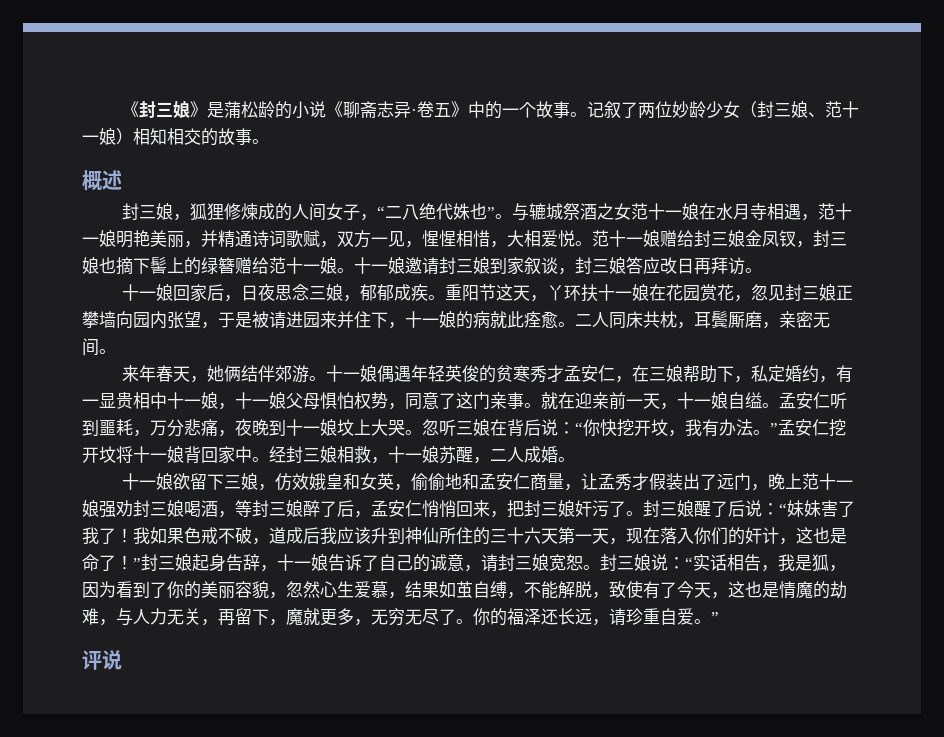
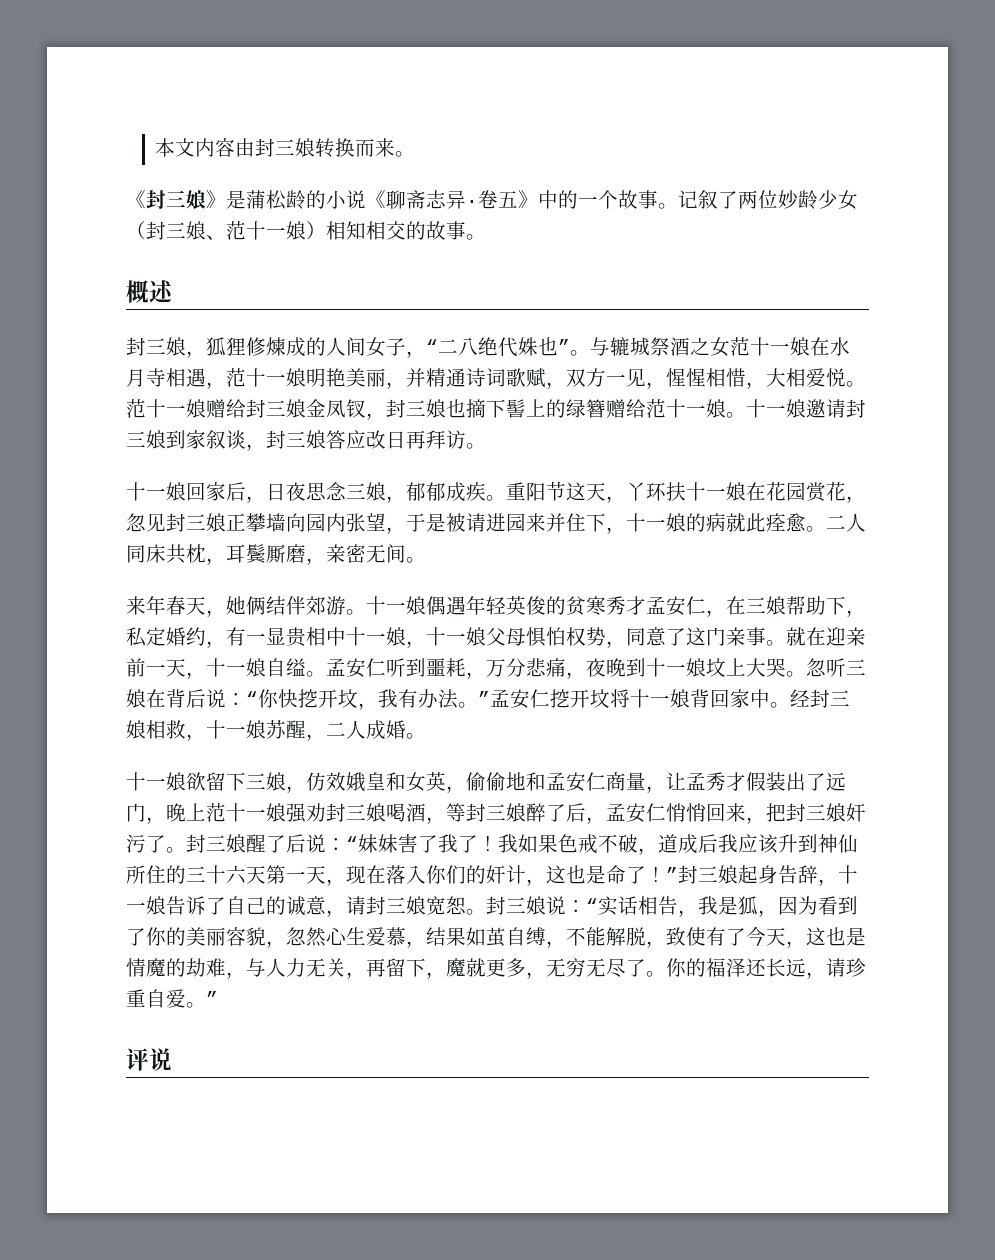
(122, 109) none -> [155,138,416,158] 本文内容由封三娘转换而来。 //

